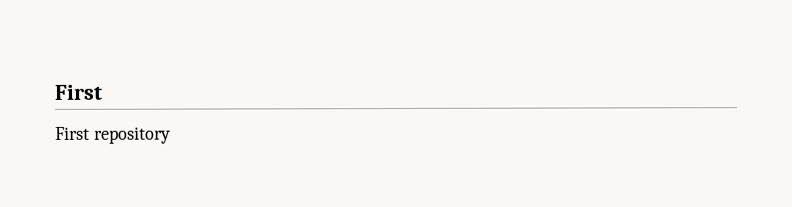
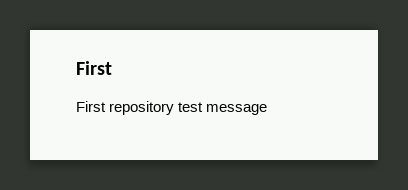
(171, 135) none -> [178,102,268,115] test message

